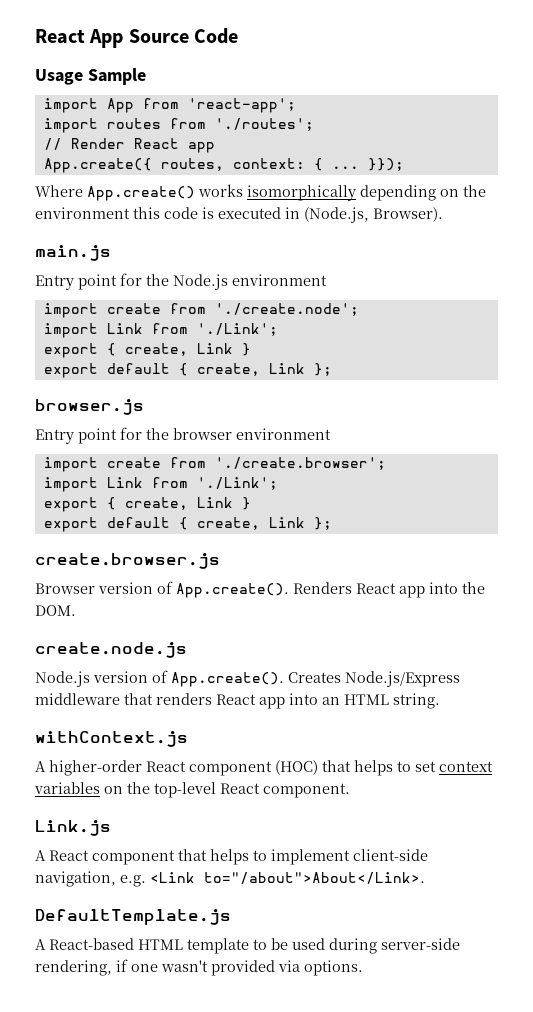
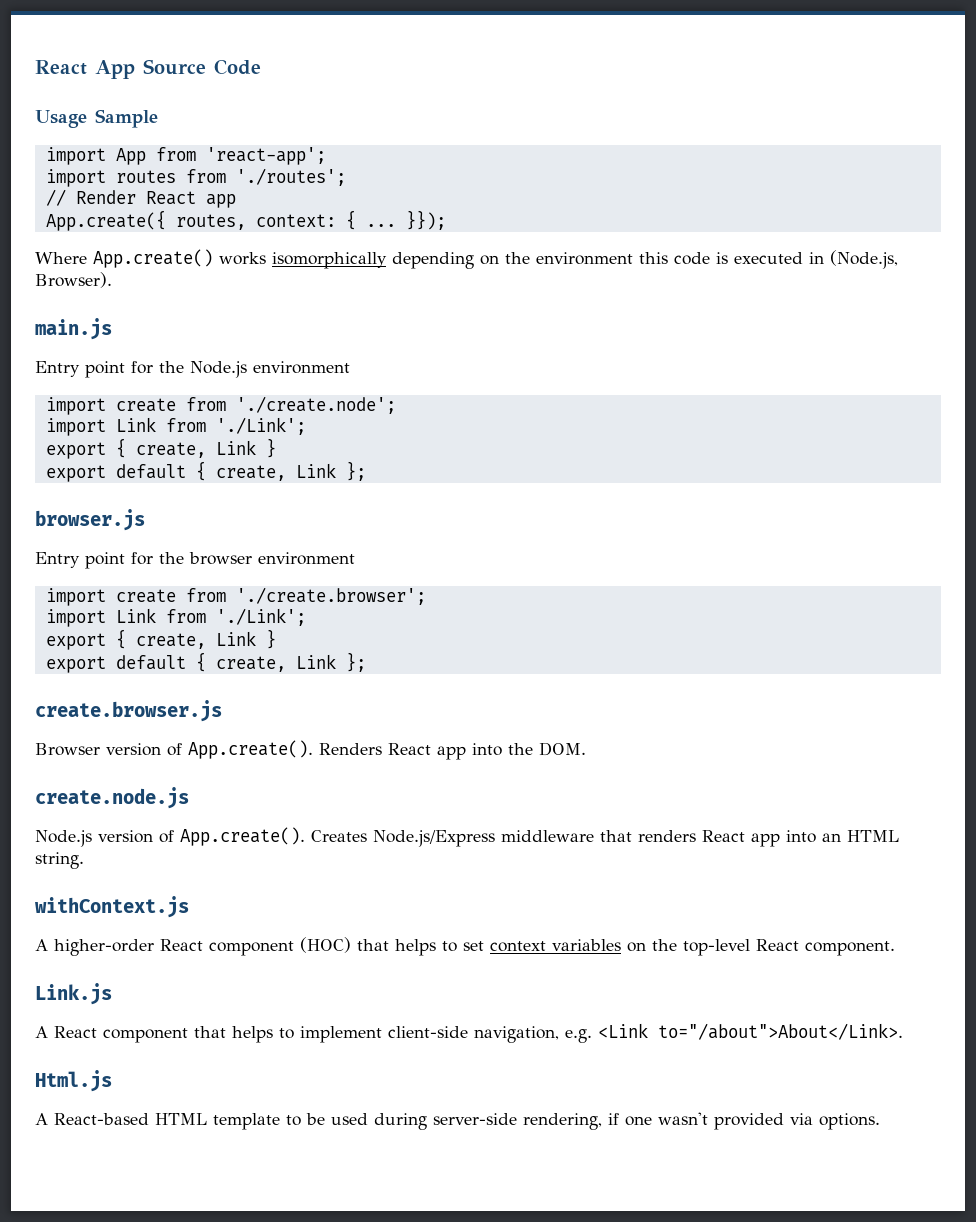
[35,909,231,925] DefaultTemplate.js -> [35,1070,112,1092] Html.js

